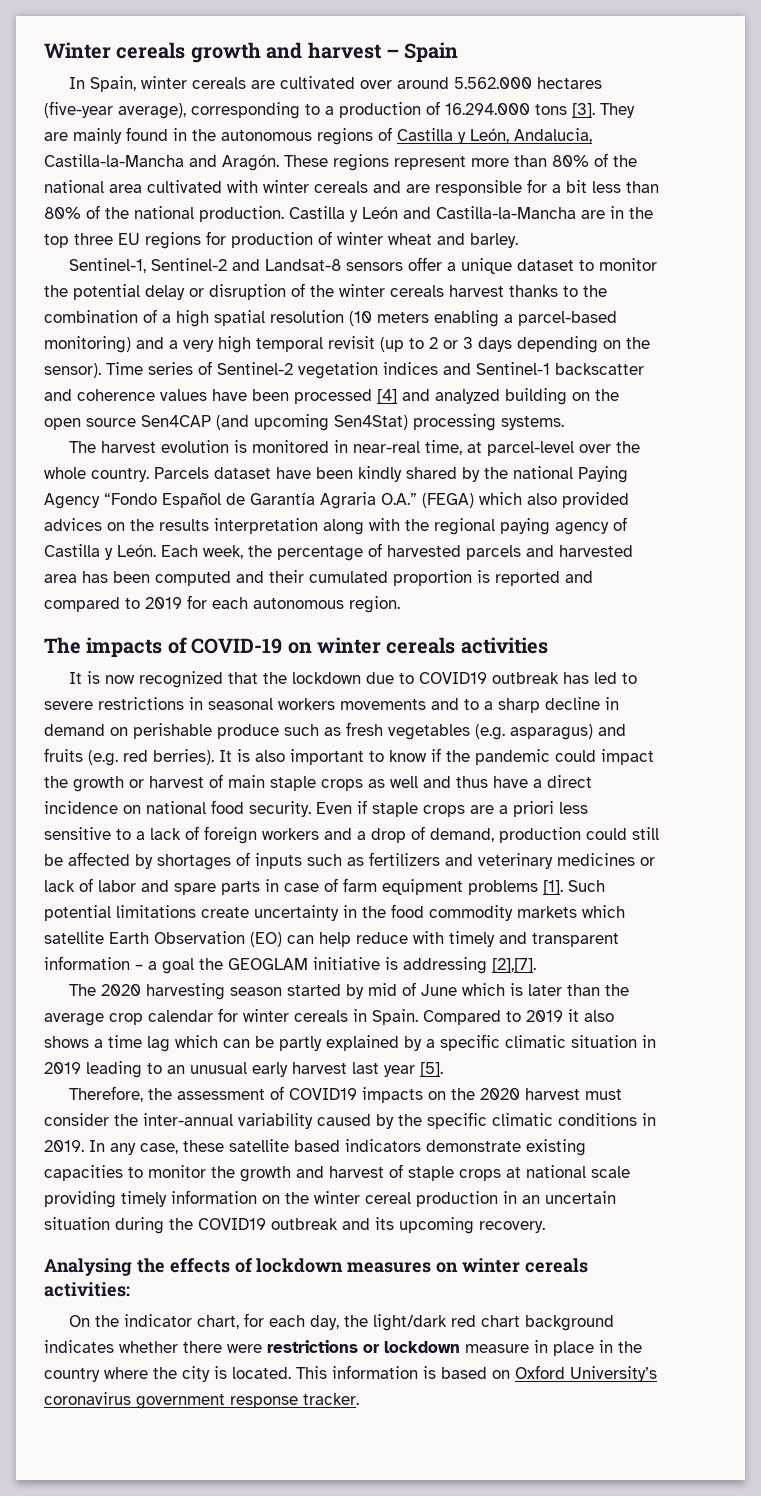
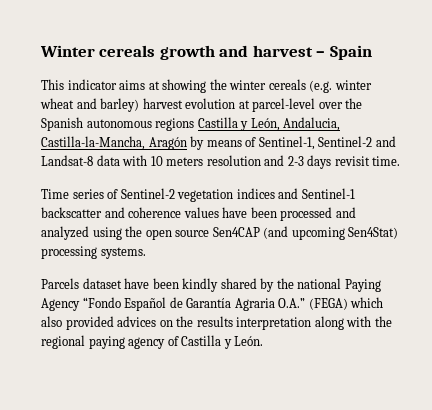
[68,76,602,92] [44,101,635,119] [44,127,216,144] In Spain, winter cereals are cultivated over around 5.562.000 hectares (five-year average), corresponding to a production of 16.294.000 tons [3]. They are mainly found in the -> [41,79,372,93] [40,98,363,112] [41,117,83,131] This indicator aims at showing the winter cereals (e.g. winter wheat and barley) harvest evolution at parcel-level over the Spanish
[378,127,392,141] of -> (195, 124) none
[44,153,637,171] [44,179,659,196] [44,205,653,222] [44,231,518,249] [68,257,657,274] [44,283,607,300] [44,309,617,327] [44,336,650,353] [44,363,101,378] Castilla-la-Mancha and Aragón. These regions represent more than 80% of the national area cultivated with winter cereals and are responsible for a bit less than 80% of the national production. Castilla y León and Castilla-la-Mancha are in the top three EU regions for production of winter wheat and barley. // Sentinel-1, Sentinel-2 and Landsat-8 sensors offer a unique dataset to monitor the potential delay or disruption of the winter cereals harvest thanks to the combination of a high spatial resolution (10 meters enabling a parcel-based monitoring) and a very high temporal revisit (up to 2 or 3 days depending on the sensor). -> [41,136,396,150] [41,155,401,169] Castilla-la-Mancha, Aragón by means of Sentinel-1, Sentinel-2 and Landsat-8 data with 10 meters resolution and 2-3 days revisit time. //
[377,389,397,404] [4] -> (333, 214) none
[505,388,590,405] building on -> [92,227,122,240] using
[68,440,640,456] [44,467,149,482] The harvest evolution is monitored in near-real time, at parcel-level over the whole country. -> (146, 253) none
[161,543,633,561] [44,570,593,586] [44,595,400,613] [44,637,548,658] [68,671,637,688] [44,697,619,713] [44,722,626,740] [44,748,654,766] [44,774,592,792] [44,800,588,817] [44,826,659,844] [44,852,655,870] [44,878,605,895] [44,904,625,921] [44,931,619,947] [44,956,536,974] [68,982,629,1000] [44,1008,614,1026] [44,1034,656,1052] [44,1061,443,1078] [68,1086,622,1103] [44,1112,656,1129] [44,1139,586,1156] [44,1164,630,1182] [44,1190,616,1208] [44,1217,545,1234] [44,1258,588,1276] [44,1282,130,1297] [68,1313,614,1331] [44,1340,642,1356] [44,1365,657,1382] [44,1392,359,1409] Each week, the percentage of harvested parcels and harvested area has been computed and their cumulated proportion is reported and compared to 2019 for each autonomous region. // The impacts of COVID-19 on winter cereals activities // It is now recognized that the lockdown due to COVID19 outbreak has led to severe restrictions in seasonal workers movements and to a sharp decline in demand on perishable produce such as fresh vegetables (e.g. asparagus) and fruits (e.g. red berries). It is also important to know if the pandemic could impact the growth or harvest of main staple crops as well and thus have a direct incidence on national food security. Even if staple crops are a priori less sensitive to a lack of foreign workers and a drop of demand, production could still be affected by shortages of inputs such as fertilizers and veterinary medicines or lack of labor and spare parts in case of farm equipment problems [1]. Such potential limitations create uncertainty in the food commodity markets which satellite Earth Observation (EO) can help reduce with timely and transparent information – a goal the GEOGLAM initiative is addressing [2],[7]. // The 2020 harvesting season started by mid of June which is later than the average crop calendar for winter cereals in Spain. Compared to 2019 it also shows a time lag which can be partly explained by a specific climatic situation in 2019 leading to an unusual early harvest last year [5]. // Therefore, the assessment of COVID19 impacts on the 2020 harvest must consider the inter-annual variability caused by the specific climatic conditions in 2019. In any case, these satellite based indicators demonstrate existing capacities to monitor the growth and harvest of staple crops at national scale providing timely information on the winter cereal production in an uncertain situation during the COVID19 outbreak and its upcoming recovery. // Analysing the effects of lockdown measures on winter cereals activities: // On the indicator chart, for each day, the light/dark red chart background indicates whether there were restrictions or lockdown measure in place in the country where the city is located. This information is based on Oxford University’s coronavirus government response tracker. -> (264, 341) none

